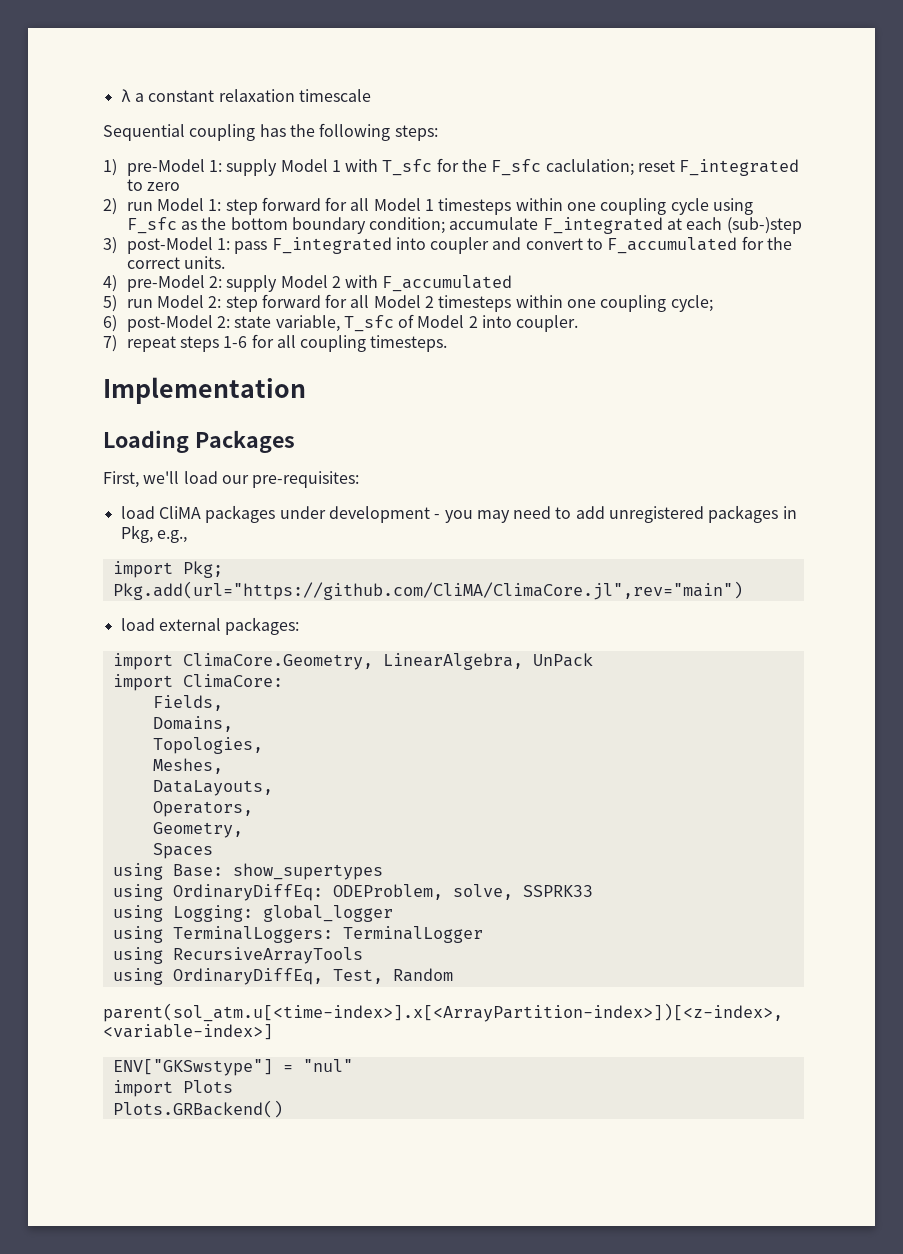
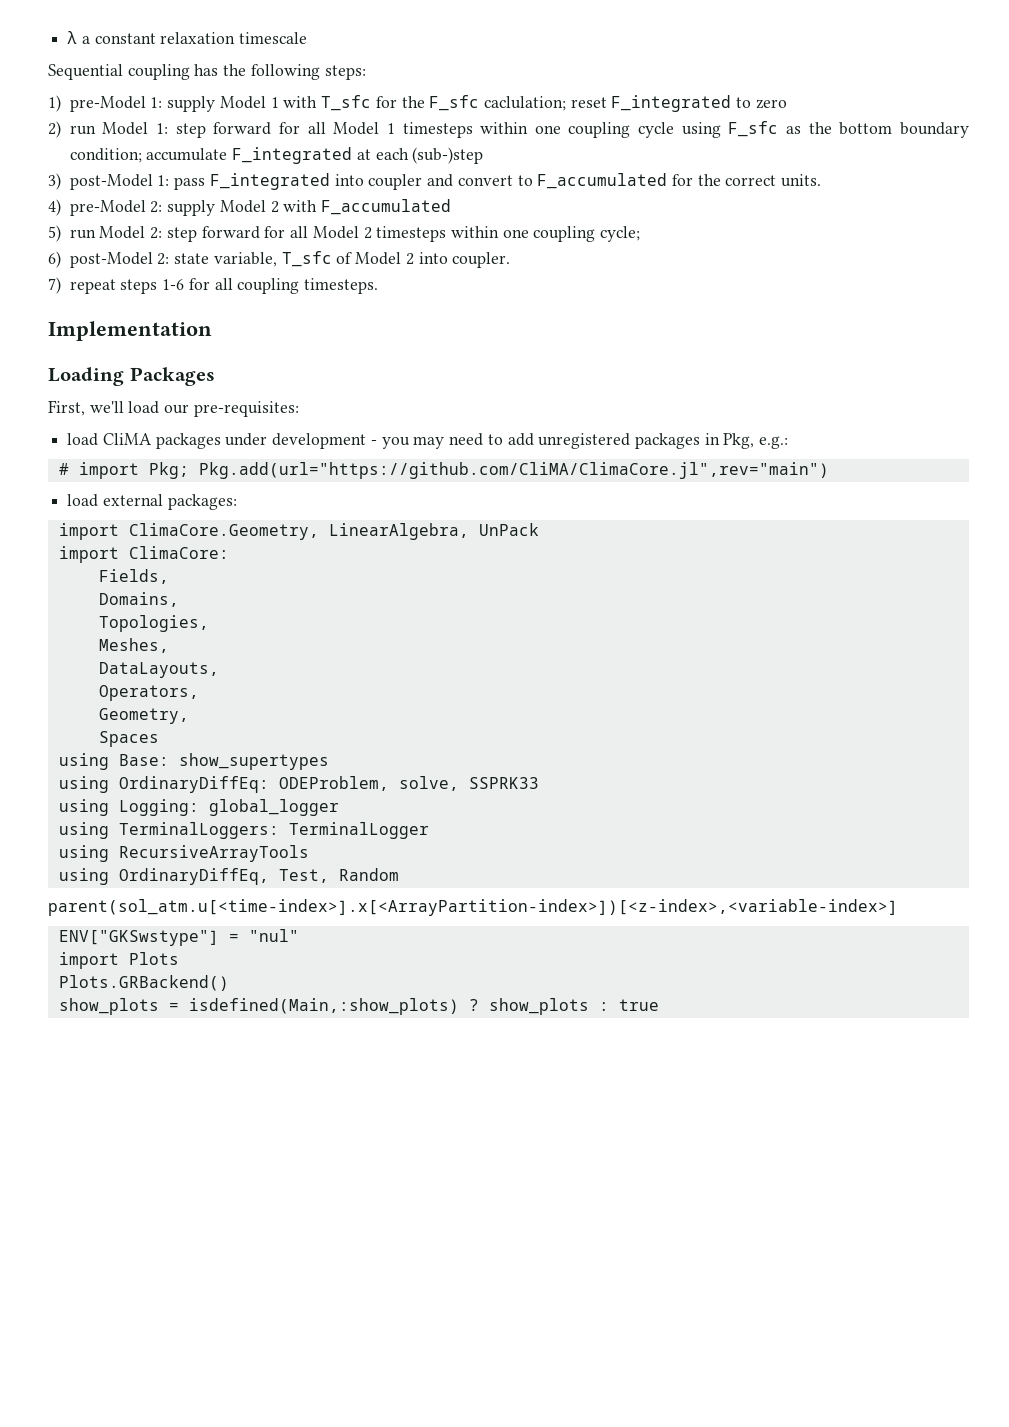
[156,530,187,543] e.g., // -> [759,436,789,449] [58,463,69,475] e.g.: // #
(283, 1109) none -> [58,998,659,1015] // show_plots = isdefined(Main,:show_plots) ? show_plots : true

